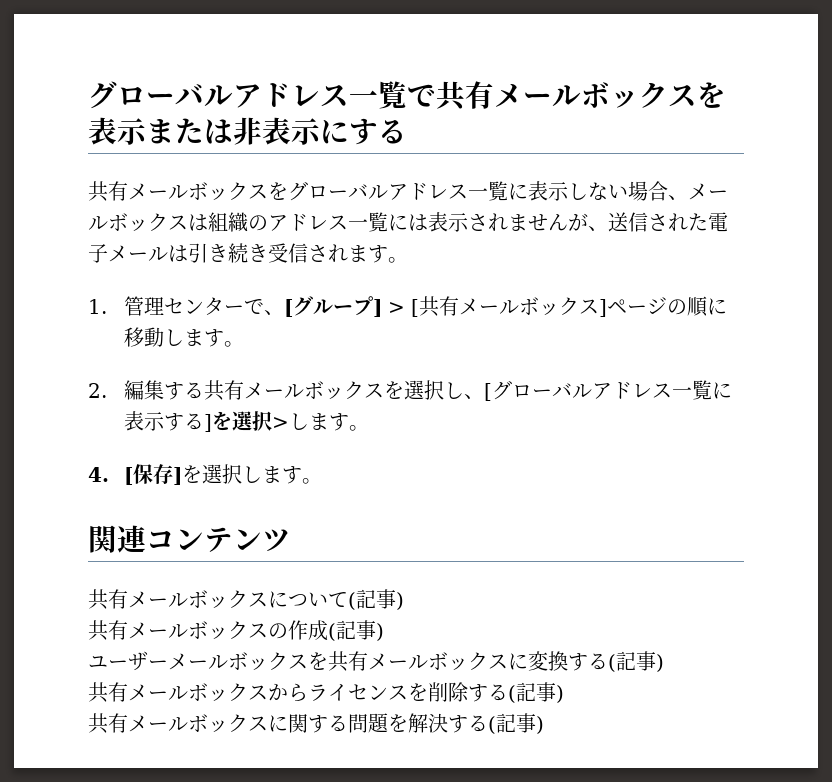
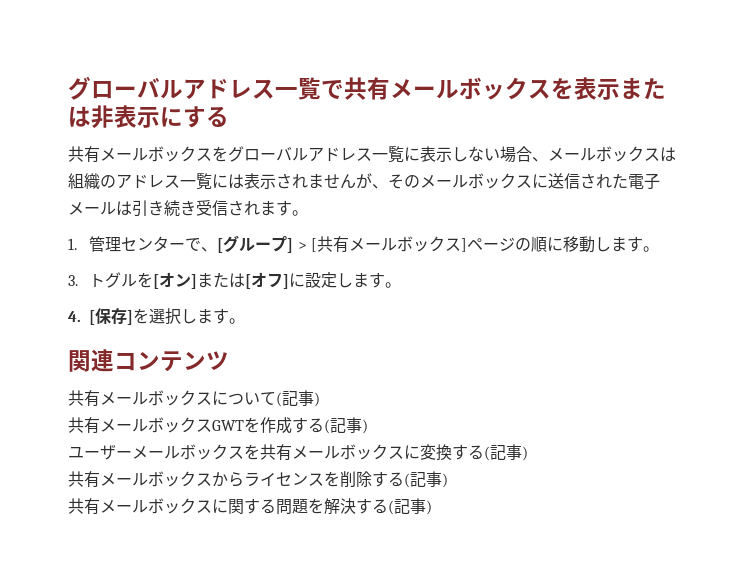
(608, 228) none -> [388,173,548,189] そのメールボックスに
[88,380,733,401] [124,411,290,432] 2.編集する共有メールボックスを選択し、[グローバルアドレス一覧に表示する]を選択> -> [68,272,338,289] 3.トグルを[オン]または[オフ]に設定
[268,620,328,641] の作成 -> [212,417,324,434] GWTを作成する

